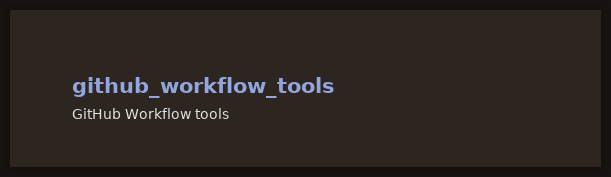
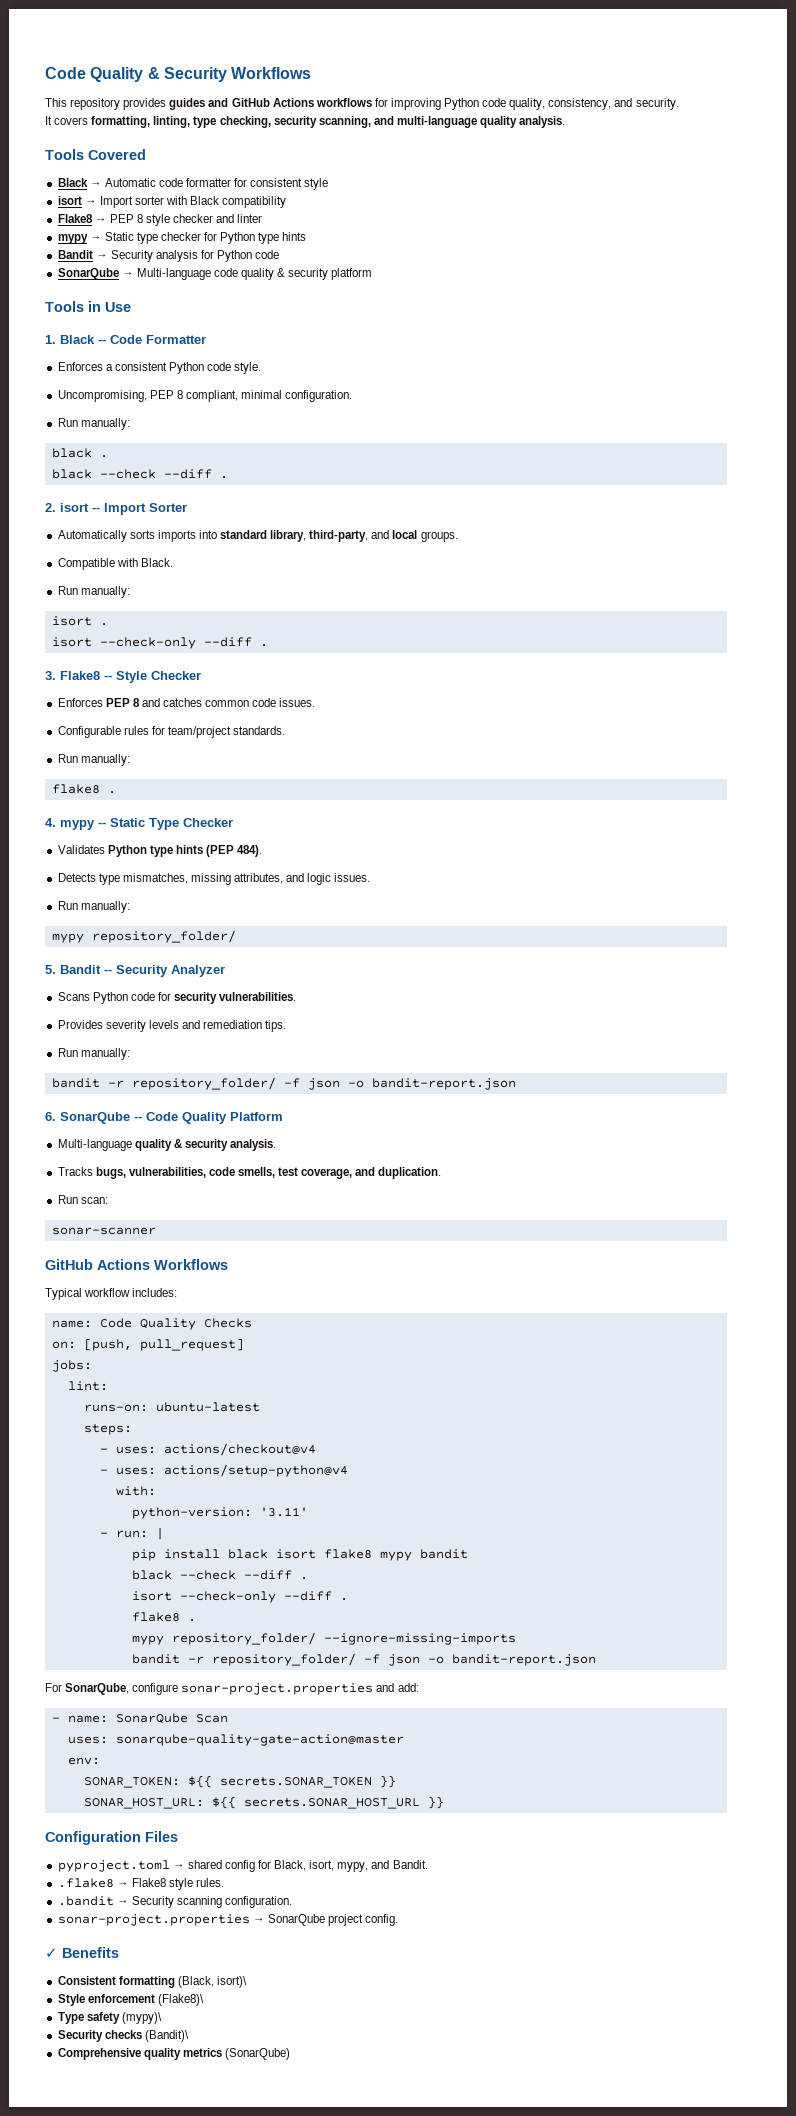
[72,77,335,98] [72,108,229,119] github_workflow_tools // GitHub Workflow tools -> [45,67,312,82] [45,98,679,110] [45,116,566,128] [45,149,146,160] [57,178,329,190] [57,196,287,208] [57,214,263,226] [57,232,307,244] [57,250,280,262] [57,268,373,280] [45,301,131,312] [45,335,206,344] [57,362,262,374] [57,390,353,402] [57,418,130,430] [51,448,108,458] [51,469,228,479] [45,503,187,515] [57,530,458,542] [57,558,173,570] [57,586,130,598] [51,616,108,626] [51,637,268,649] [45,671,201,683] [57,698,316,707] [57,726,286,738] [57,754,130,766] [51,784,116,794] [45,818,233,830] [57,845,263,857] [57,873,371,885] [57,901,130,913] [51,930,236,943] [45,965,225,977] [57,992,297,1004] [57,1020,287,1032] [57,1048,130,1060] [51,1077,516,1090] [45,1112,283,1124] [57,1139,277,1151] [57,1167,442,1179] [57,1195,108,1204] [51,1227,156,1235] [45,1259,228,1270] [45,1288,178,1300] [51,1318,252,1330] [51,1338,244,1351] [51,1360,92,1372] [67,1381,108,1391] [83,1402,260,1412] [83,1424,132,1435] [99,1443,316,1456] [99,1464,348,1477] [115,1486,156,1496] [131,1507,308,1519] [99,1527,164,1540] [131,1549,468,1561] [131,1570,308,1580] [131,1591,348,1603] [131,1612,196,1622] [131,1632,516,1645] [131,1653,596,1666] [45,1683,419,1695] [51,1713,228,1724] [67,1734,404,1746] [67,1757,100,1765] [83,1775,396,1788] [83,1796,444,1809] [45,1831,178,1845] [57,1860,428,1872] [57,1878,225,1890] [57,1896,293,1908] [57,1914,399,1926] [45,1947,119,1958] [57,1976,247,1988] [57,1994,204,2006] [57,2012,162,2024] [57,2030,189,2042] [57,2048,290,2060] Code Quality & Security Workflows // This repository provides guides and GitHub Actions workflows for improving Python code quality, consistency, and security. // It covers formatting, linting, type checking, security scanning, and multi-language quality analysis. // Tools Covered // Black → Automatic code formatter for consistent style // isort → Import sorter with Black compatibility // Flake8 → PEP 8 style checker and linter // mypy → Static type checker for Python type hints // Bandit → Security analysis for Python code // SonarQube → Multi-language code quality & security platform // Tools in Use // 1. Black -- Code Formatter // Enforces a consistent Python code style. // Uncompromising, PEP 8 compliant, minimal configuration. // Run manually: // black . // black --check --diff . // 2. isort -- Import Sorter // Automatically sorts imports into standard library, third-party, and local groups. // Compatible with Black. // Run manually: // isort . // isort --check-only --diff . // 3. Flake8 -- Style Checker // Enforces PEP 8 and catches common code issues. // Configurable rules for team/project standards. // Run manually: // flake8 . // 4. mypy -- Static Type Checker // Validates Python type hints (PEP 484). // Detects type mismatches, missing attributes, and logic issues. // Run manually: // mypy repository_folder/ // 5. Bandit -- Security Analyzer // Scans Python code for security vulnerabilities. // Provides severity levels and remediation tips. // Run manually: // bandit -r repository_folder/ -f json -o bandit-report.json // 6. SonarQube -- Code Quality Platform // Multi-language quality & security analysis. // Tracks bugs, vulnerabilities, code smells, test coverage, and duplication. // Run scan: // sonar-scanner // GitHub Actions Workflows // Typical workflow includes: // name: Code Quality Checks // on: [push, pull_request] // jobs: // lint: // runs-on: ubuntu-latest // steps: // - uses: actions/checkout@v4 // - uses: actions/setup-python@v4 // with: // python-version: '3.11' // - run: | // pip install black isort flake8 mypy bandit // black --check --diff . // isort --check-only --diff . // flake8 . // mypy repository_folder/ --ignore-missing-imports // bandit -r repository_folder/ -f json -o bandit-report.json // For SonarQube, configure sonar-project.properties and add: // - name: SonarQube Scan // uses: sonarqube-quality-gate-action@master // env: // SONAR_TOKEN: ${{ secrets.SONAR_TOKEN }} // SONAR_HOST_URL: ${{ secrets.SONAR_HOST_URL }} // Configuration Files // pyproject.toml → shared config for Black, isort, mypy, and Bandit. // .flake8 → Flake8 style rules. // .bandit → Security scanning configuration. // sonar-project.properties → SonarQube project config. // ✓ Benefits // Consistent formatting (Black, isort)\ // Style enforcement (Flake8)\ // Type safety (mypy)\ // Security checks (Bandit)\ // Comprehensive quality metrics (SonarQube)

